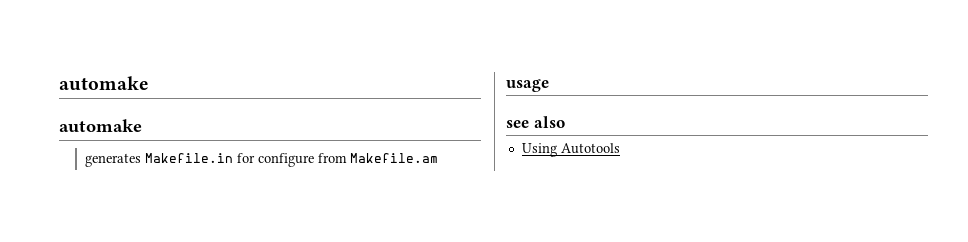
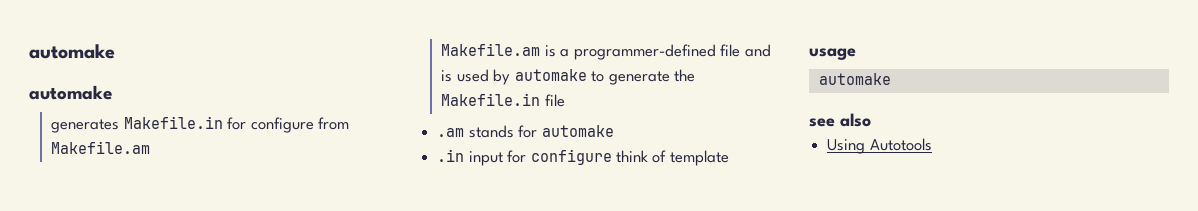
(439, 158) none -> [441,43,771,60] [441,69,696,85] [441,93,565,107] [437,125,614,138] [437,149,729,166] // Makefile.am is a programmer-defined file and is used by automake to generate the Makefile.in file // .am stands for automake // .in input for configure think of template
(549, 85) none -> [818,73,891,85] // automake

